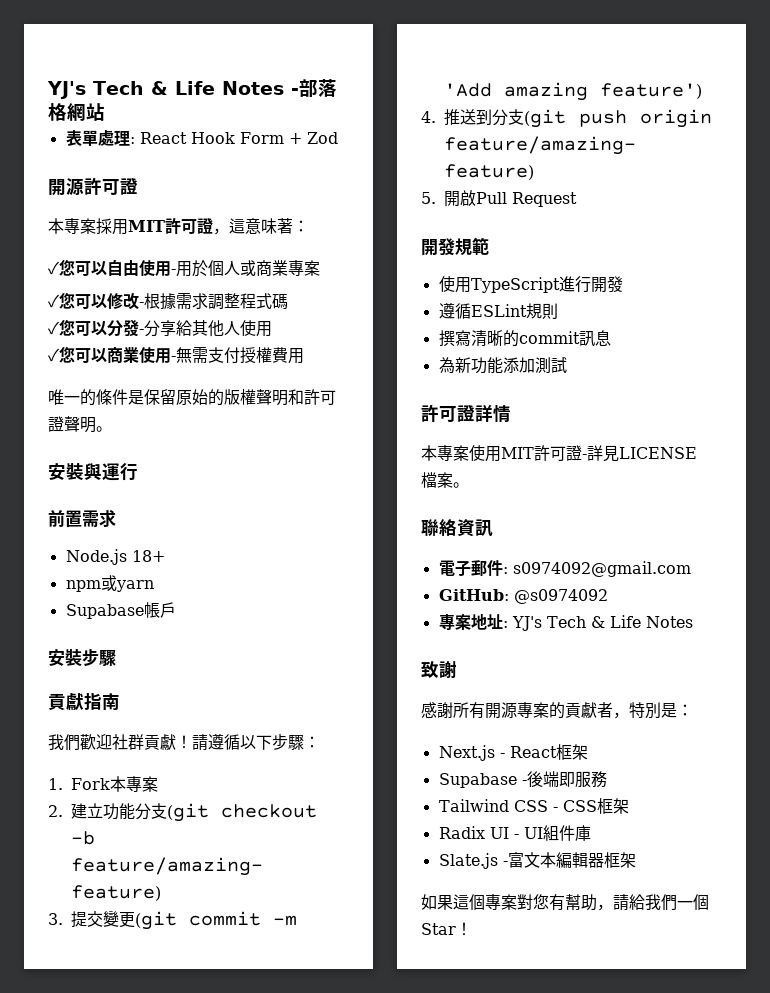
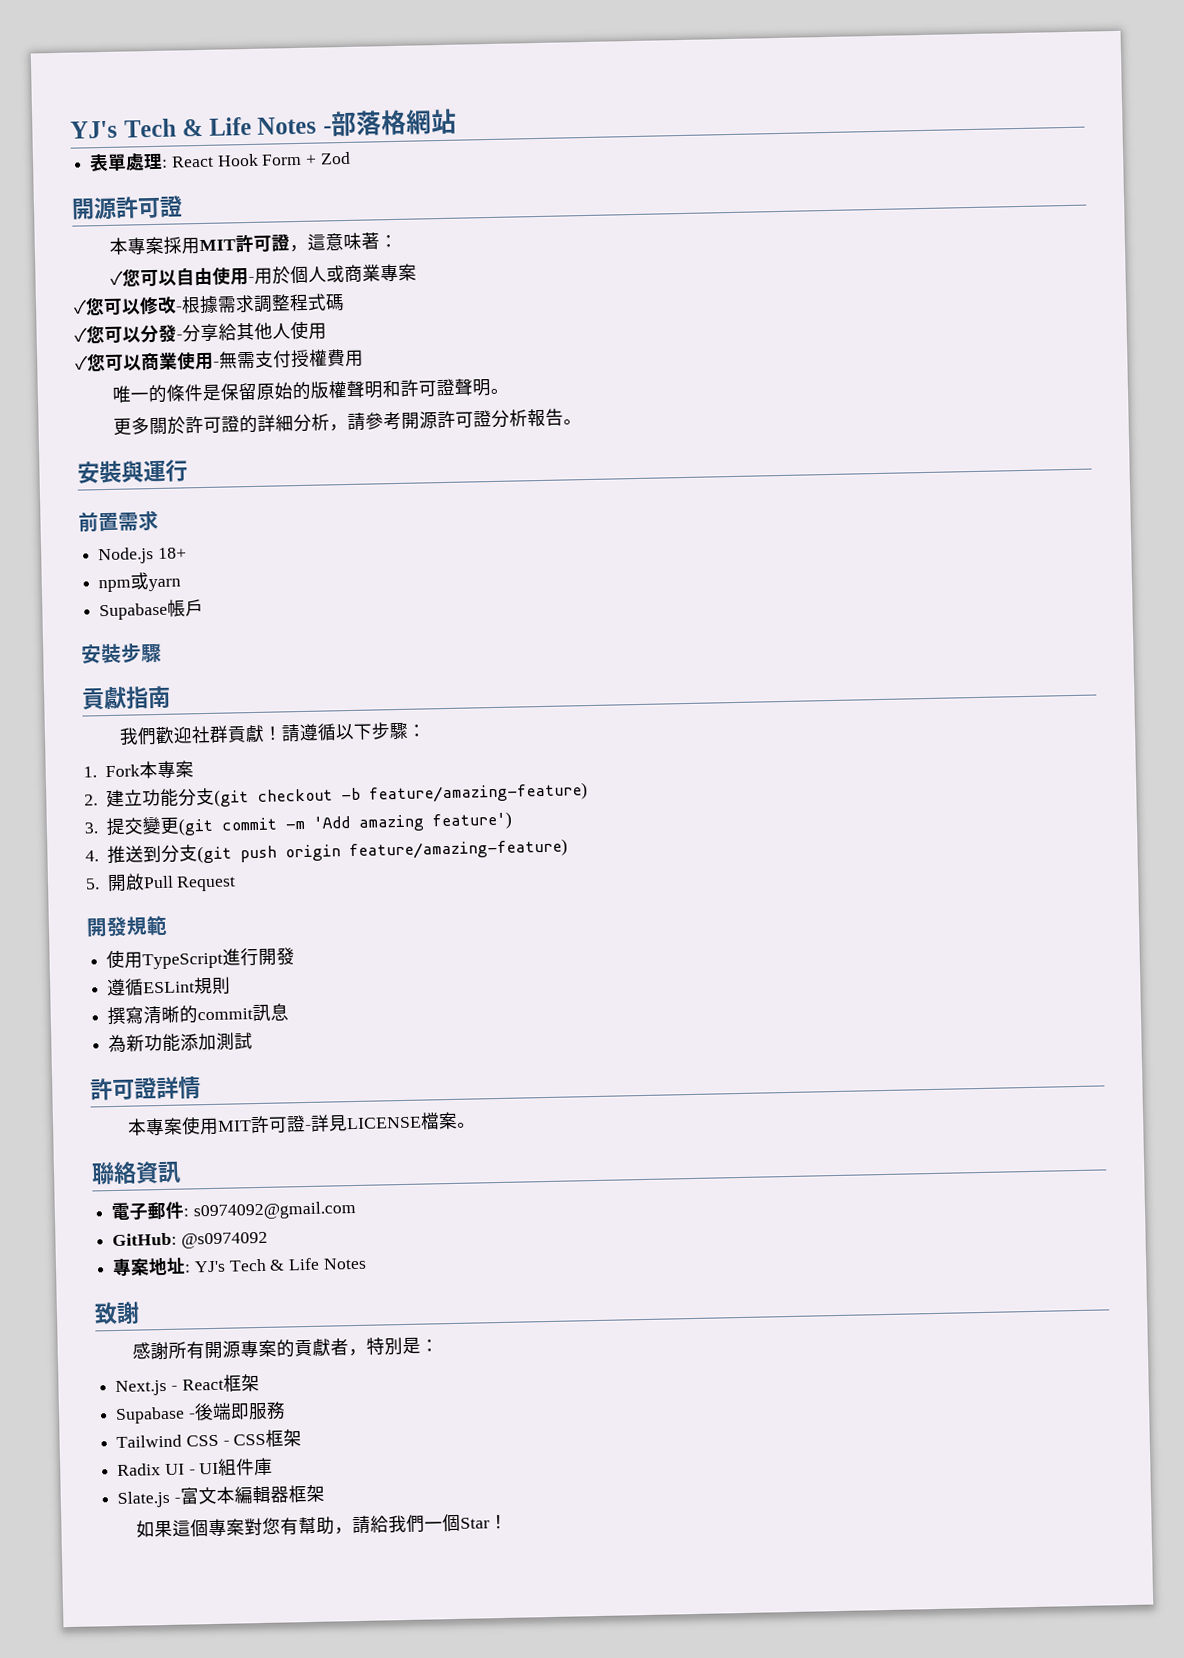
(112, 429) none -> [113,408,583,436] // 更多關於許可證的詳細分析，請參考開源許可證分析報告。

